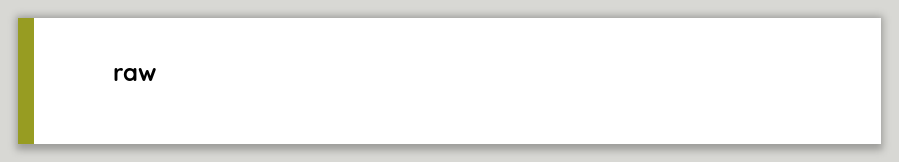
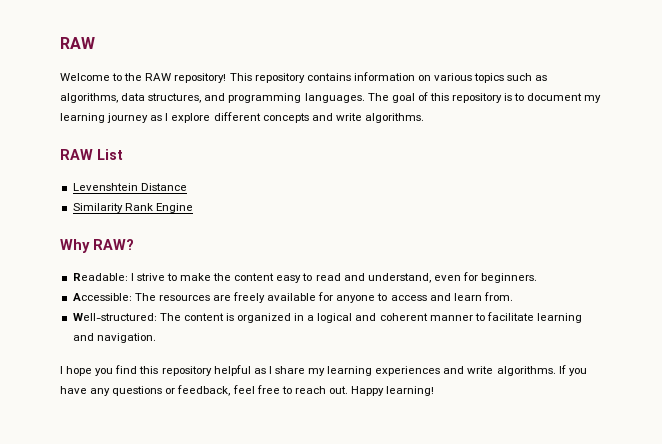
[113,68,156,81] raw -> [60,37,95,49] [60,72,548,83] [60,92,602,103] [60,112,424,123] [60,149,123,160] [72,183,187,191] [72,203,193,213] [60,239,134,253] [72,272,538,283] [72,292,513,303] [72,312,583,323] [72,333,156,343] [60,365,587,376] [60,385,435,396] RAW // Welcome to the RAW repository! This repository contains information on various topics such as algorithms, data structures, and programming languages. The goal of this repository is to document my learning journey as I explore different concepts and write algorithms. // RAW List // Levenshtein Distance // Similarity Rank Engine // Why RAW? // Readable: I strive to make the content easy to read and understand, even for beginners. // Accessible: The resources are freely available for anyone to access and learn from. // Well-structured: The content is organized in a logical and coherent manner to facilitate learning and navigation. // I hope you find this repository helpful as I share my learning experiences and write algorithms. If you have any questions or feedback, feel free to reach out. Happy learning!

